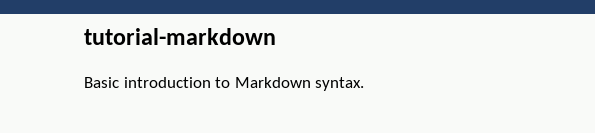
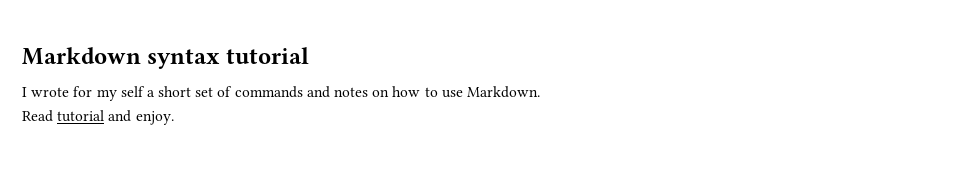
[84,28,276,45] [84,77,365,91] tutorial-markdown // Basic introduction to Markdown syntax. -> [22,47,309,69] [22,86,540,101] [22,110,174,125] Markdown syntax tutorial // I wrote for my self a short set of commands and notes on how to use Markdown. // Read tutorial and enjoy.

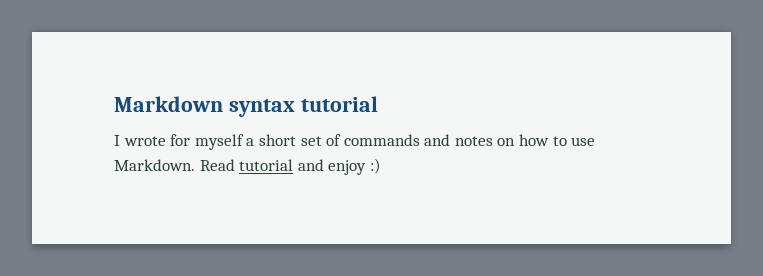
[96,86,145,101] my self -> [194,134,244,150] myself
(540, 92) // -> (195, 165) none
[135,111,174,125] enjoy. -> [328,158,381,175] enjoy :)

